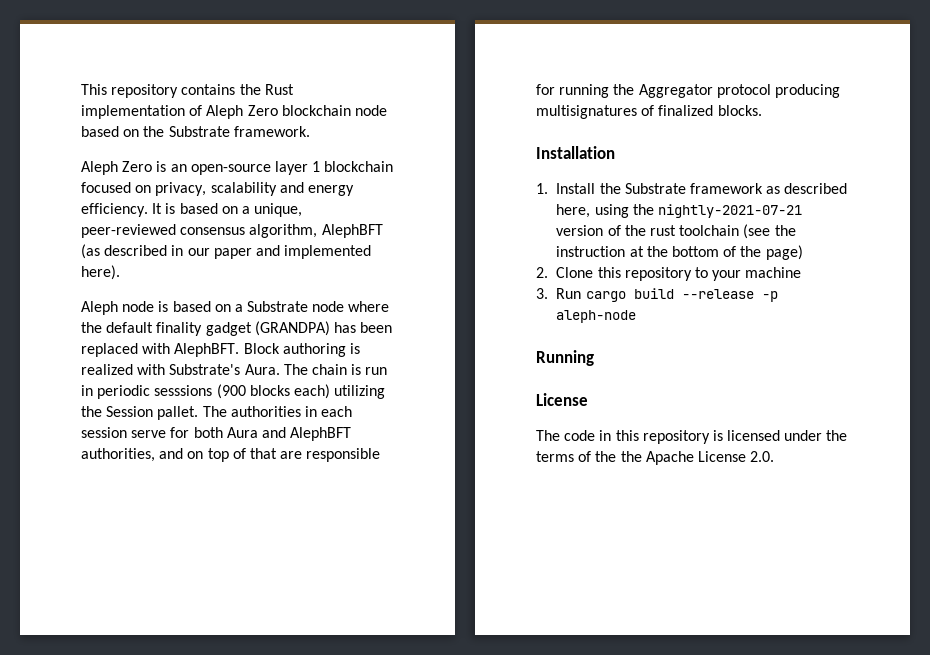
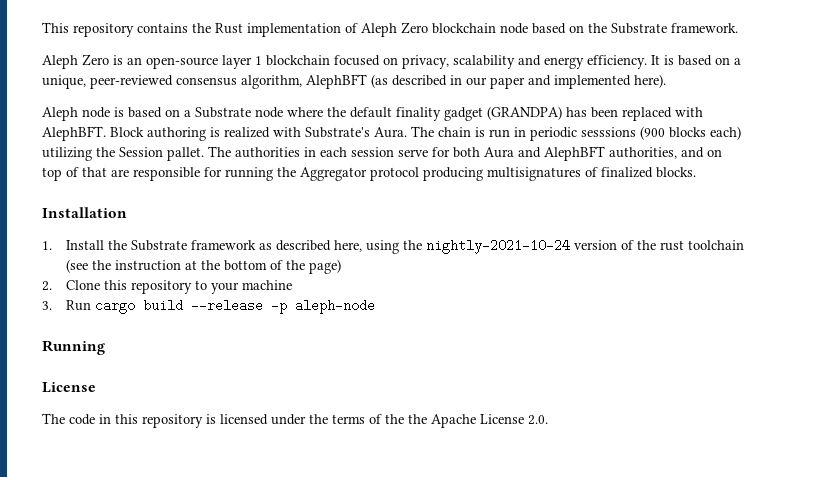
[658,204,803,218] nightly-2021-07-21 -> [426,239,571,254] nightly-2021-10-24

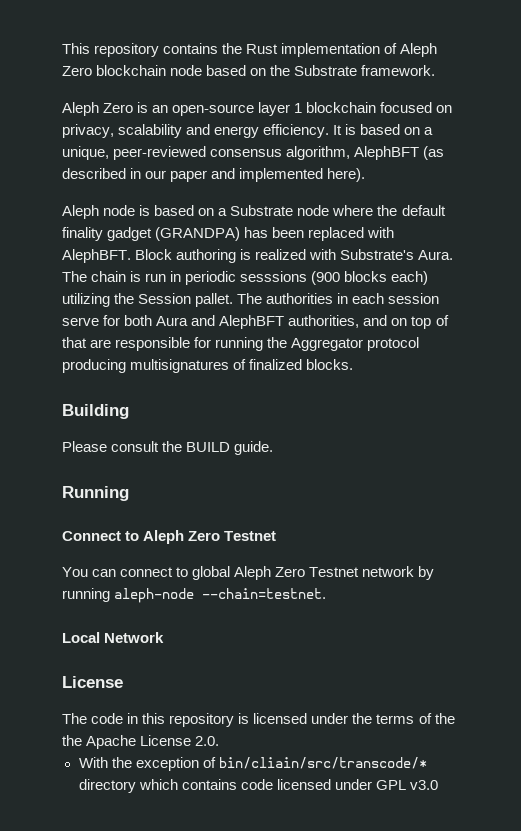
[42,207,127,218] [42,239,745,254] [66,259,342,274] [42,280,293,294] [42,299,376,314] [42,340,105,355] Installation // 1. Install the Substrate framework as described here, using the nightly-2021-10-24 version of the rust toolchain (see the instruction at the bottom of the page) // 2. Clone this repository to your machine // 3. Run cargo build --release -p aleph-node // Running -> [62,404,129,419] [62,441,274,455] [62,486,129,501] [62,530,277,544] [62,566,435,580] [62,588,327,603] [62,632,165,643] Building // Please consult the BUILD guide. // Running // Connect to Aleph Zero Testnet // You can connect to global Aleph Zero Testnet network by running aleph-node --chain=testnet. // Local Network
(548, 420) none -> [78,757,427,771] [78,779,438,793] // With the exception of bin/cliain/src/transcode/* directory which contains code licensed under GPL v3.0

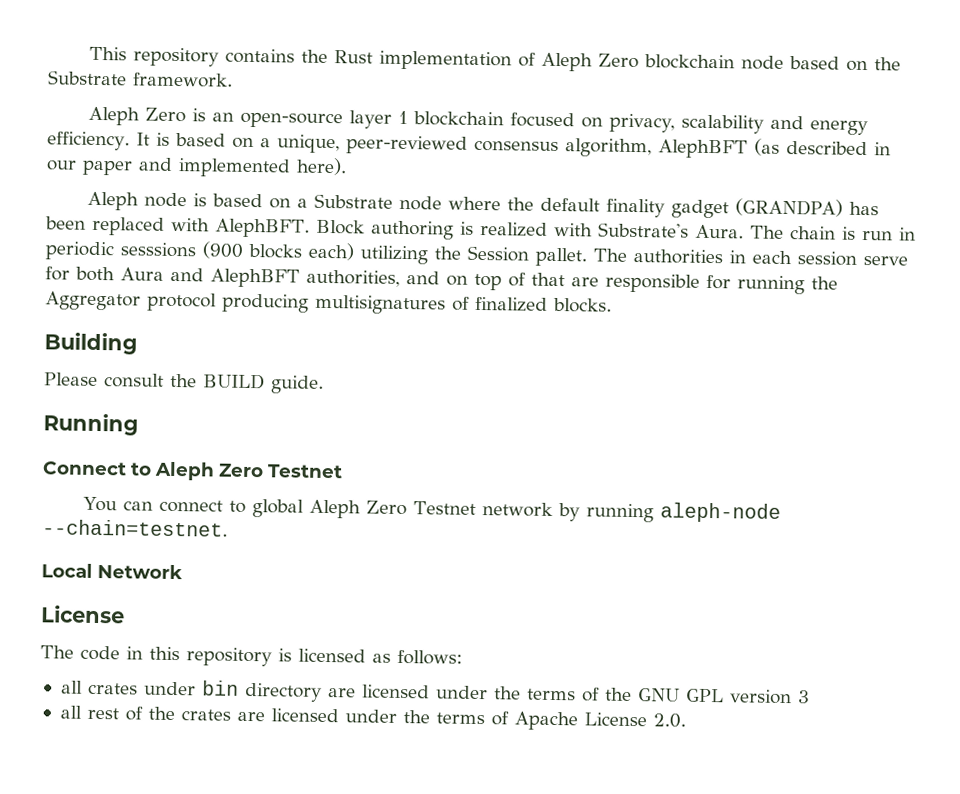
(308, 718) none -> [372,649,463,665] [60,680,430,702] as follows: // all crates under bin directory are licensed
[62,735,220,749] [78,757,427,771] [78,779,438,793] the Apache License 2.0. // With the exception of bin/cliain/src/transcode/* directory which contains code licensed under GPL v3.0 -> [637,688,810,705] [59,705,686,731] GNU GPL version 3 // all rest of the crates are licensed under the terms of Apache License 2.0.

